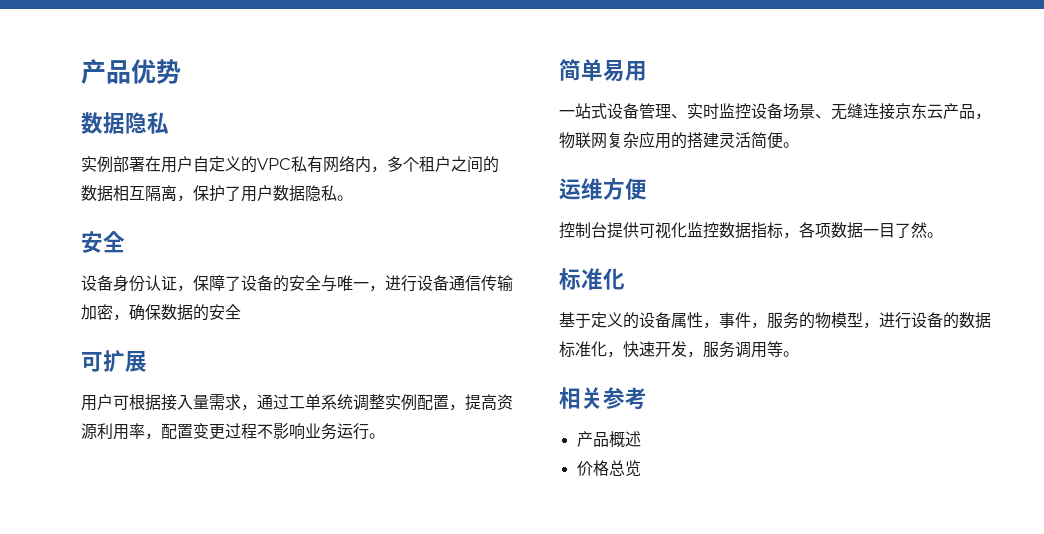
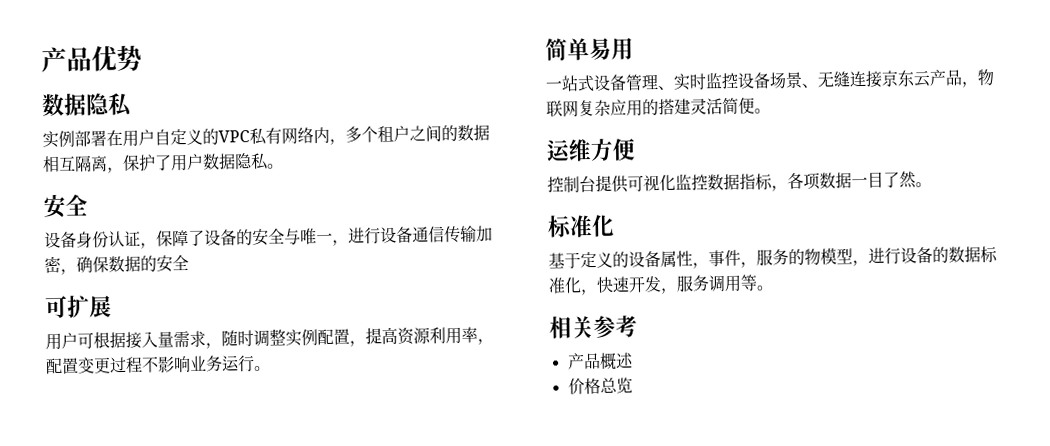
[257,394,353,410] 通过工单系统 -> [221,330,254,347] 随时

